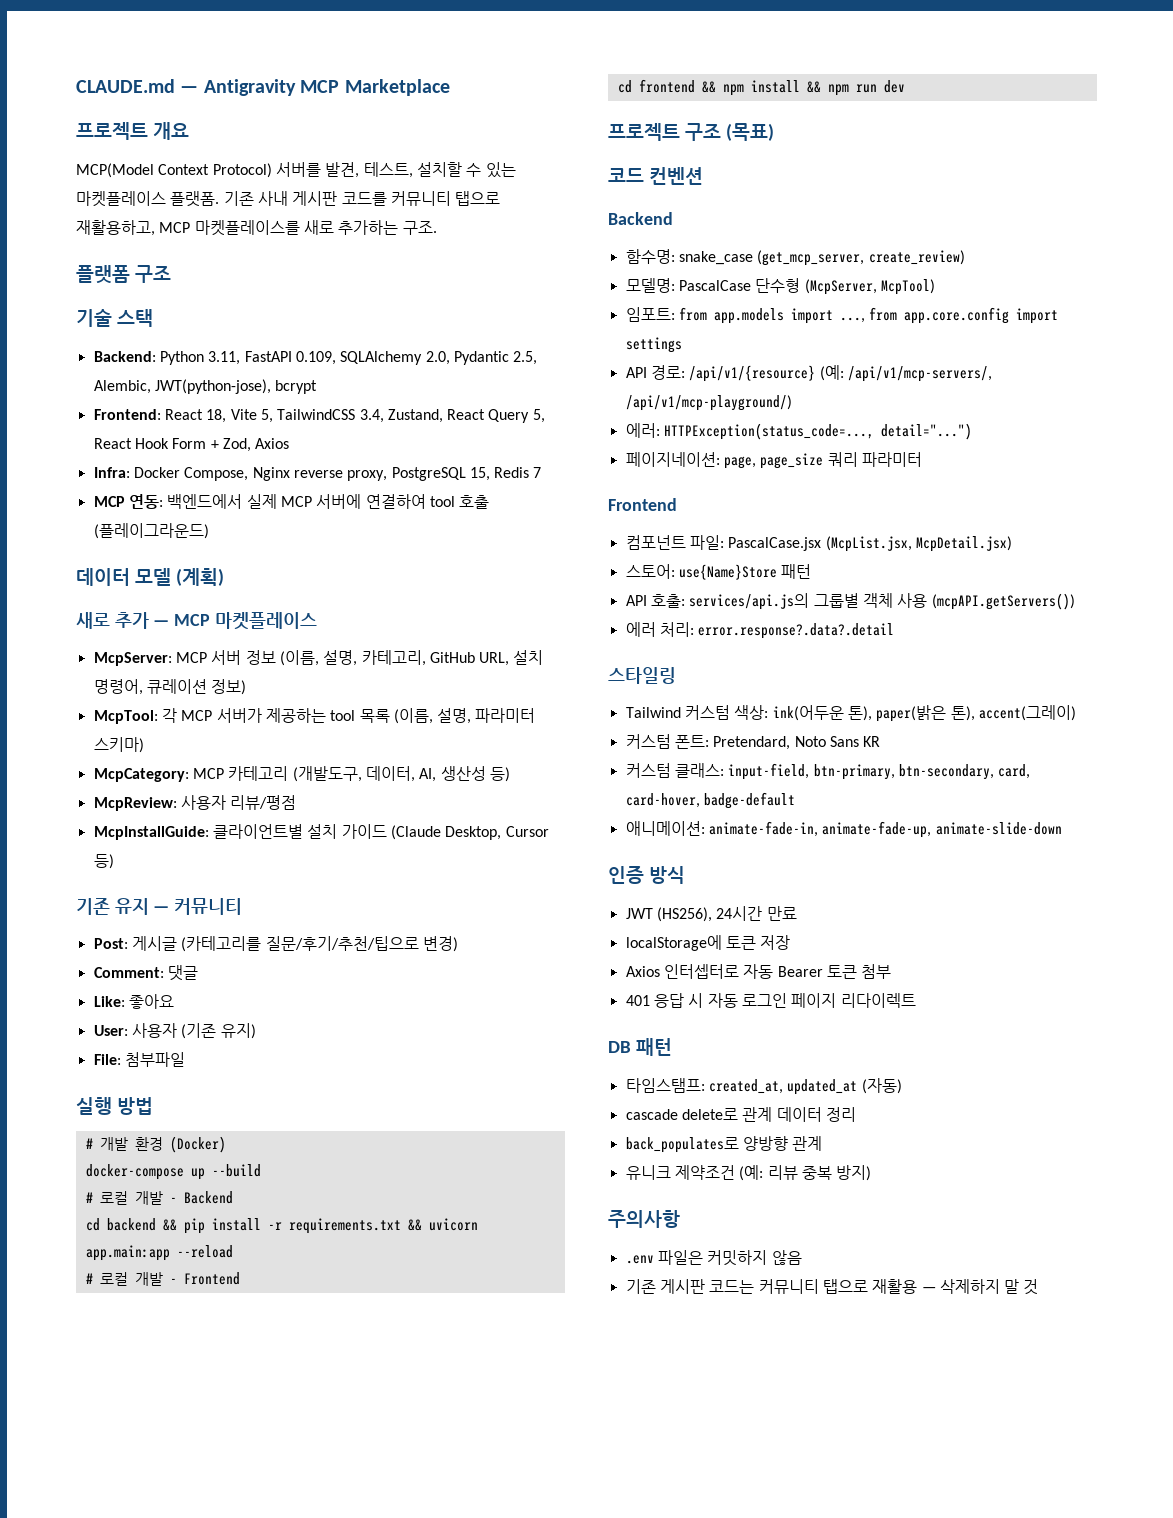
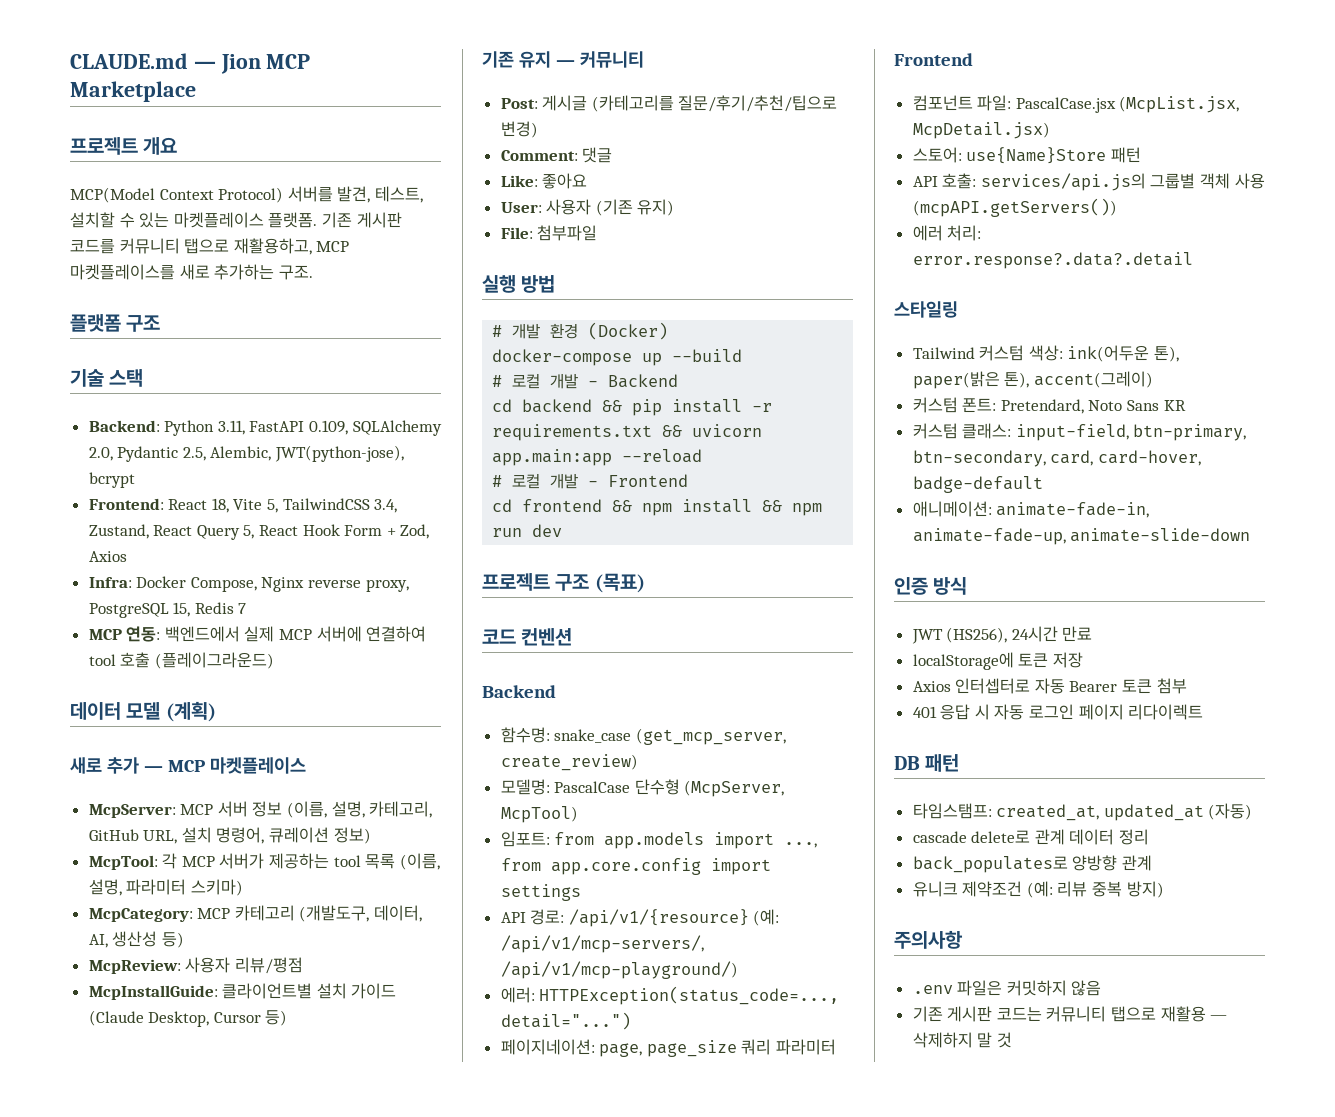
[203,79,296,96] Antigravity -> [220,54,261,74] Jion
[257,191,288,206] 사내 -> (352, 220) none

